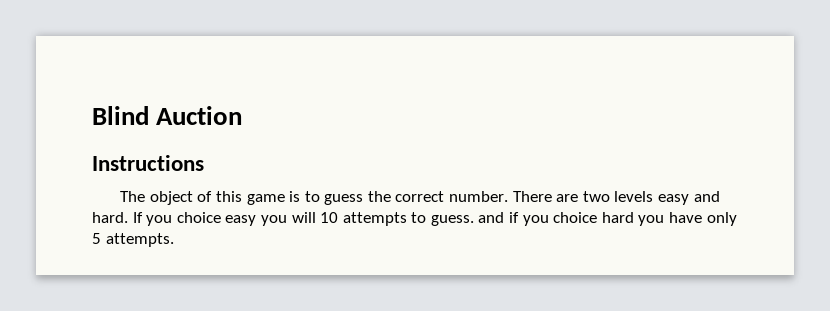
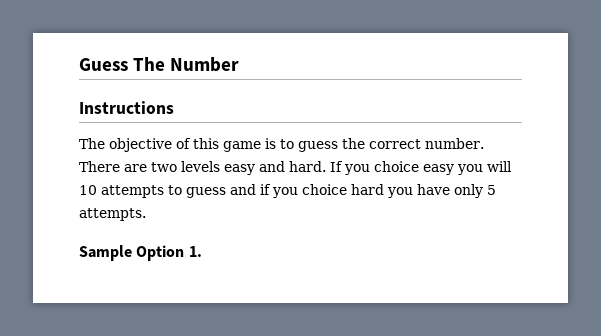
[92,106,243,125] Blind Auction -> [79,57,240,72] Guess The Number
[149,191,193,205] object -> [109,138,172,152] objective
[430,215,474,226] guess. -> [186,187,226,198] guess
(174, 240) none -> [79,245,202,261] // Sample Option 1.

